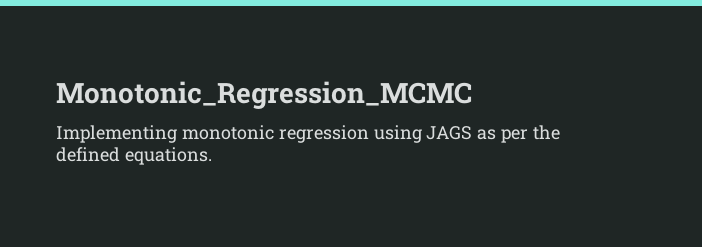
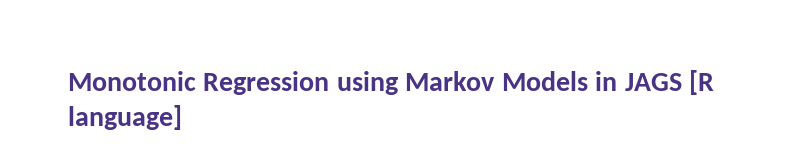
[56,81,472,109] [56,125,561,143] [56,147,212,165] Monotonic_Regression_MCMC // Implementing monotonic regression using JAGS as per the defined equations. -> [68,70,714,95] [68,105,182,130] Monotonic Regression using Markov Models in JAGS [R language]

